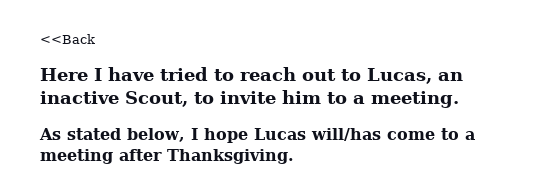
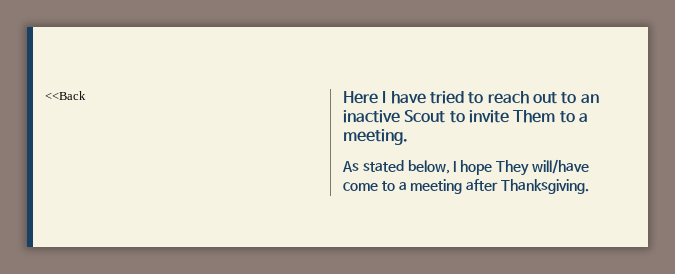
[367,68,432,84] Lucas, -> (577, 98) none
[125,91,188,107] Scout, -> [404,110,446,123] Scout
[282,90,321,104] him -> [513,110,556,123] Them
[253,128,381,141] Lucas will/has -> [495,159,589,176] They will/have

